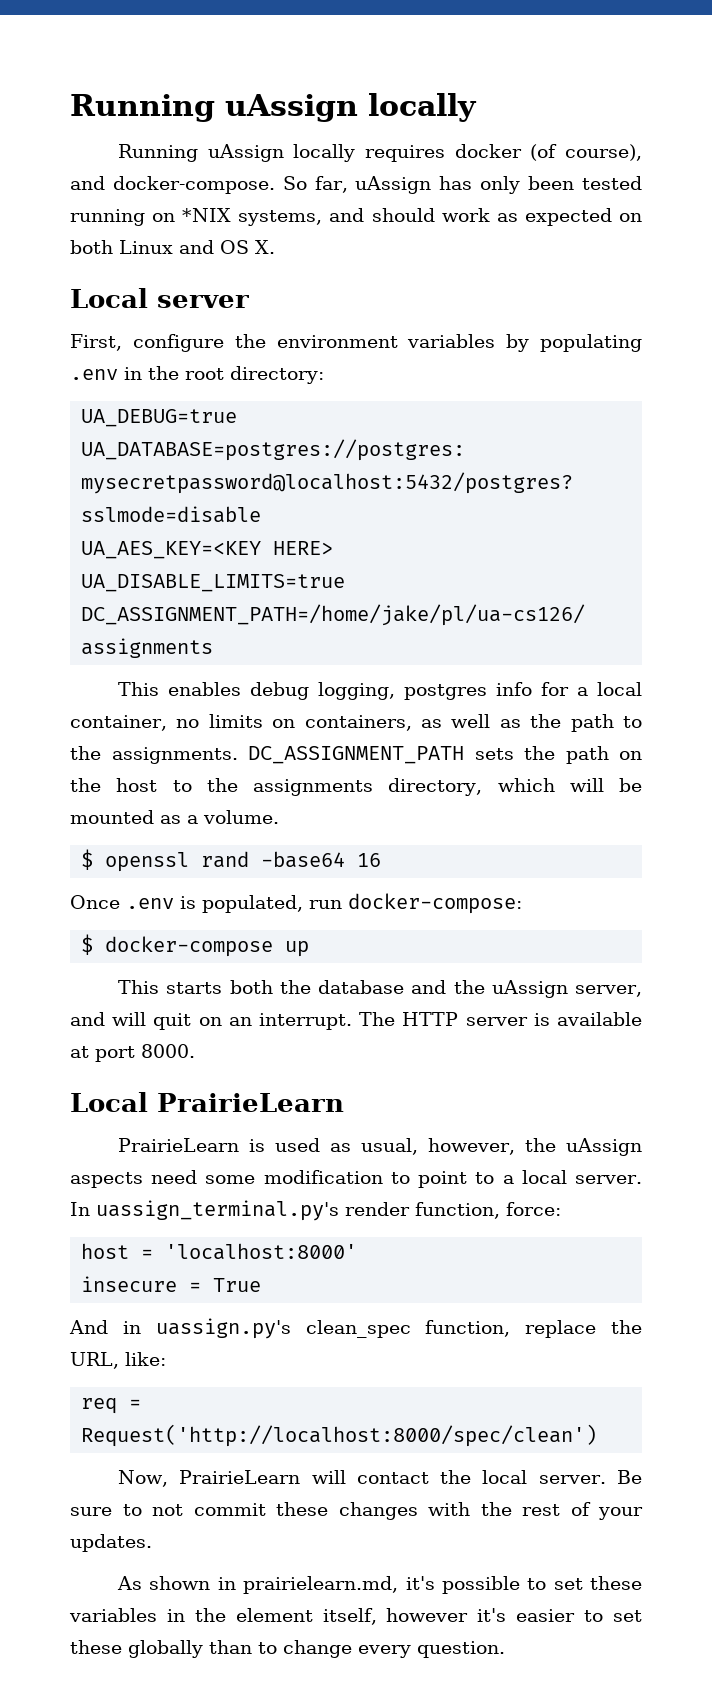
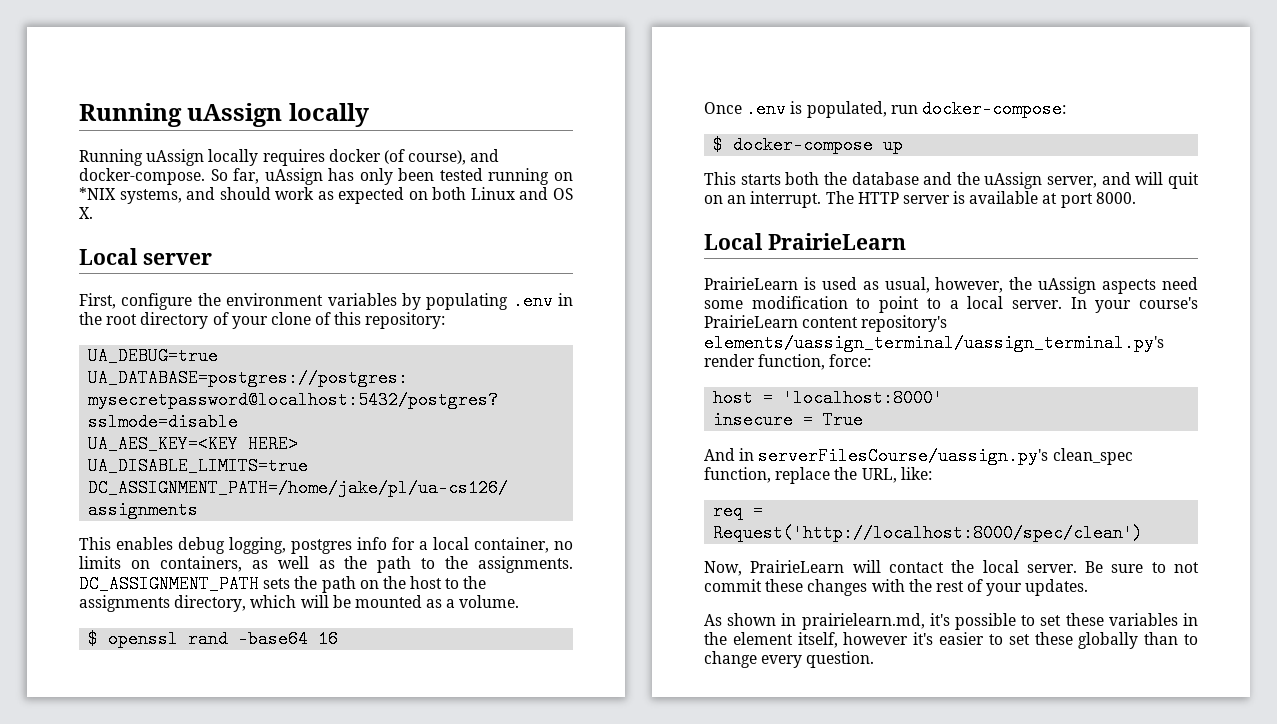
[230,366,324,384] directory: -> [140,312,446,329] directory of your clone of this repository:
[96,1200,339,1221] uassign_terminal.py's -> [1095,297,1198,313] [704,315,948,332] [704,334,1164,352] your course's PrairieLearn content repository's elements/uassign_terminal/uassign_terminal.py's
[155,1318,291,1339] uassign.py's -> [758,447,1049,465] serverFilesCourse/uassign.py's

